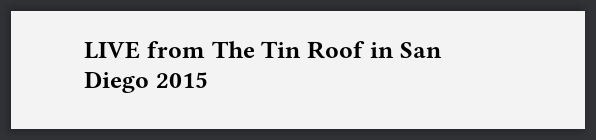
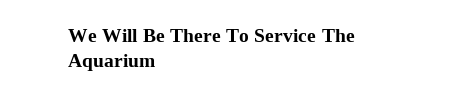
[84,41,442,59] [84,71,208,93] LIVE from The Tin Roof in San Diego 2015 -> [68,29,355,42] [68,54,155,71] We Will Be There To Service The Aquarium

